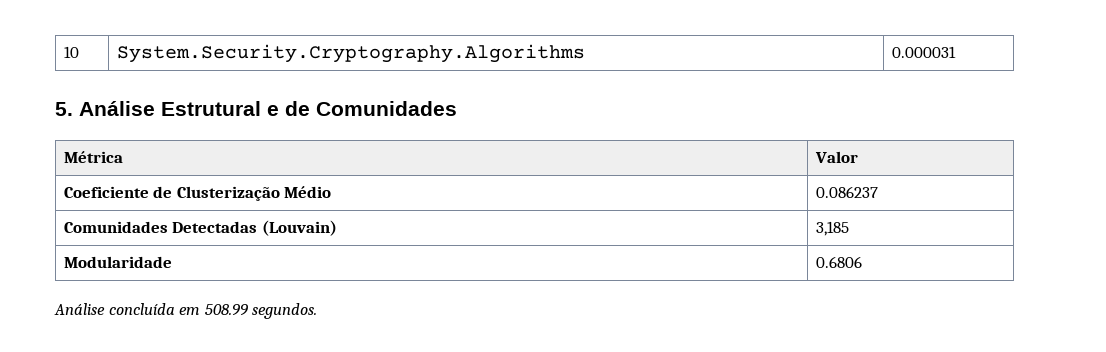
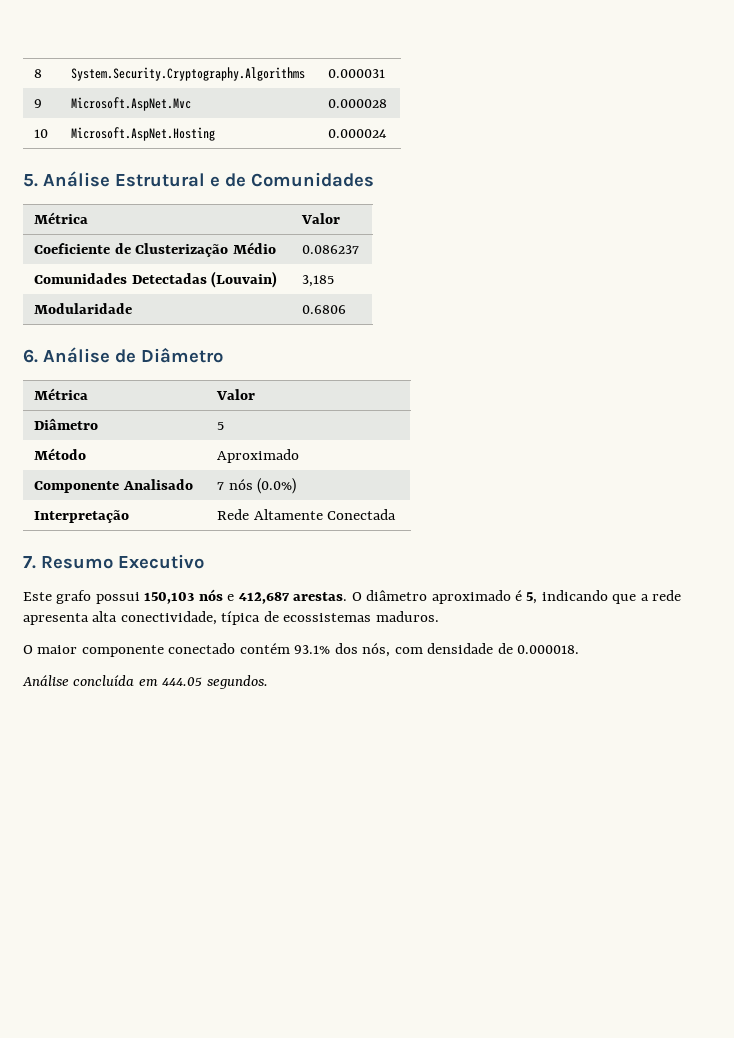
[63,46,79,58] 10 -> [34,69,43,78] 8
(956, 52) none -> [34,99,43,108] [71,97,192,111] [328,99,388,108] [34,129,49,138] [71,127,216,141] [328,129,388,138] // 9 | Microsoft.AspNet.Mvc | 0.000028 // 10 | Microsoft.AspNet.Hosting | 0.000024
(862, 262) none -> [23,347,223,363] [34,388,89,400] [216,389,256,400] [34,418,99,430] [217,422,225,430] [34,448,87,460] [217,449,300,463] [34,479,193,493] [217,478,297,494] [34,510,130,523] [217,509,397,520] [23,554,204,569] [23,589,682,604] [23,611,439,625] [23,643,580,657] // 6. Análise de Diâmetro // Métrica | Valor // Diâmetro | 5 // Método | Aproximado // Componente Analisado | 7 nós (0.0%) // Interpretação | Rede Altamente Conectada // 7. Resumo Executivo // Este grafo possui 150,103 nós e 412,687 arestas. O diâmetro aproximado é 5, indicando que a rede apresenta alta conectividade, típica de ecossistemas maduros. // O maior componente conectado contém 93.1% dos nós, com densidade de 0.000018.
[204,304,248,316] 508.99 -> [162,677,203,686] 444.05

